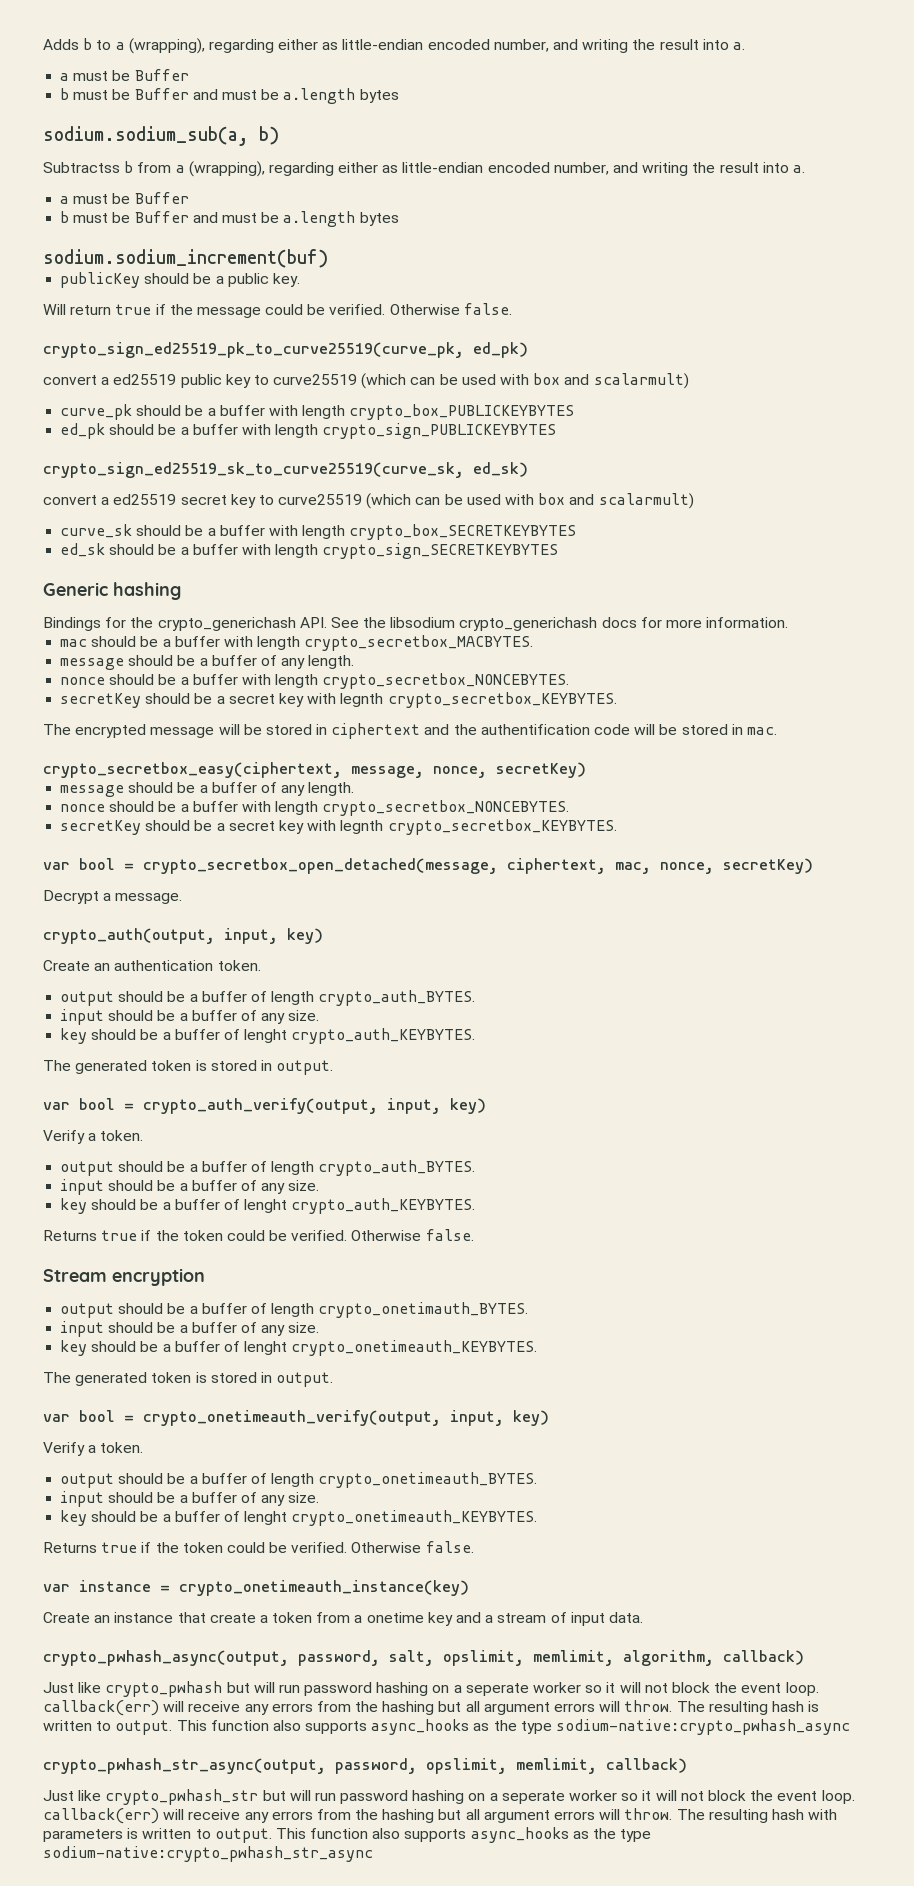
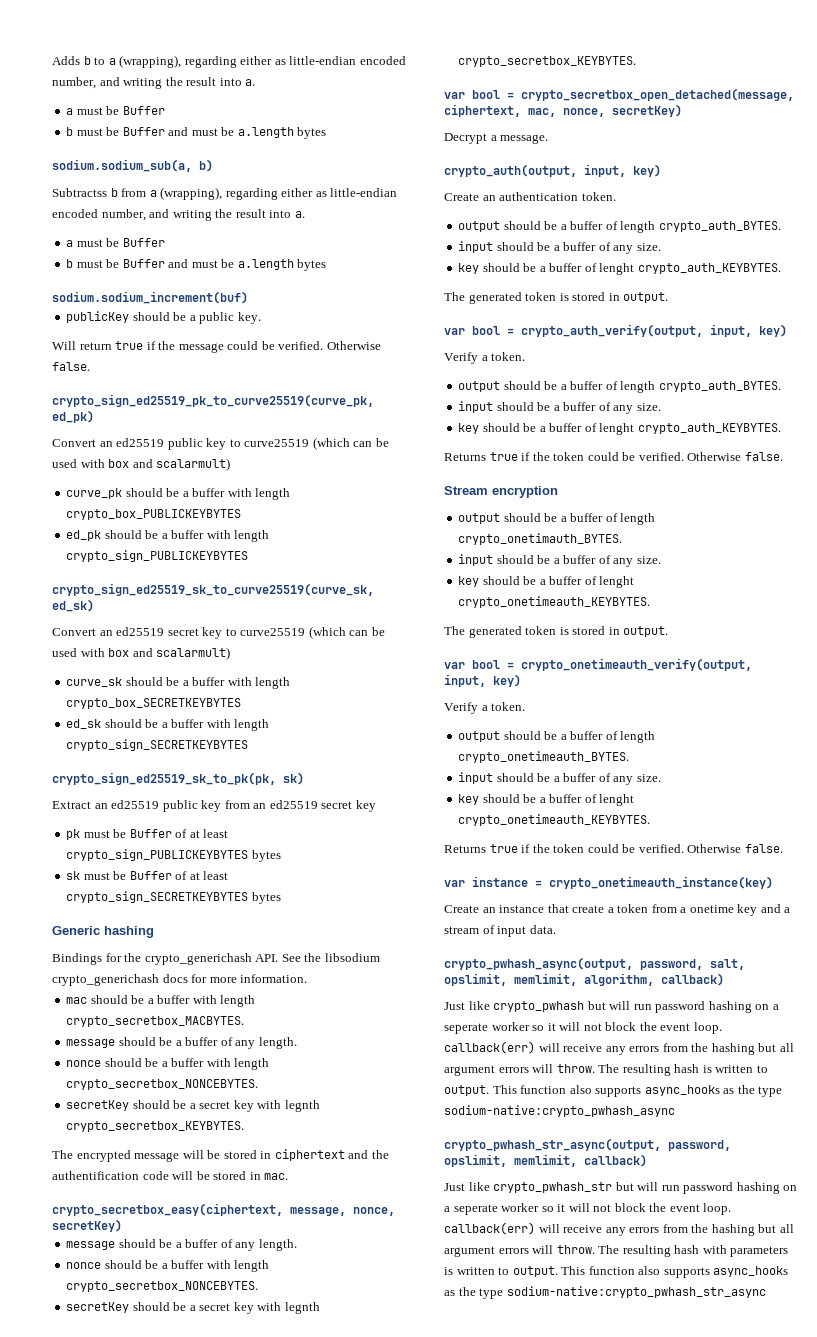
[43,375,110,385] convert a -> [52,439,113,447] Convert an
[43,495,110,505] convert a -> [52,628,113,636] Convert an
(559, 551) none -> [52,772,304,785] [52,800,376,812] [66,829,229,840] [66,849,281,862] [66,871,229,880] [66,891,281,904] // crypto_sign_ed25519_sk_to_pk(pk, sk) // Extract an ed25519 public key from an ed25519 secret key // pk must be Buffer of at least crypto_sign_PUBLICKEYBYTES bytes // sk must be Buffer of at least crypto_sign_SECRETKEYBYTES bytes

